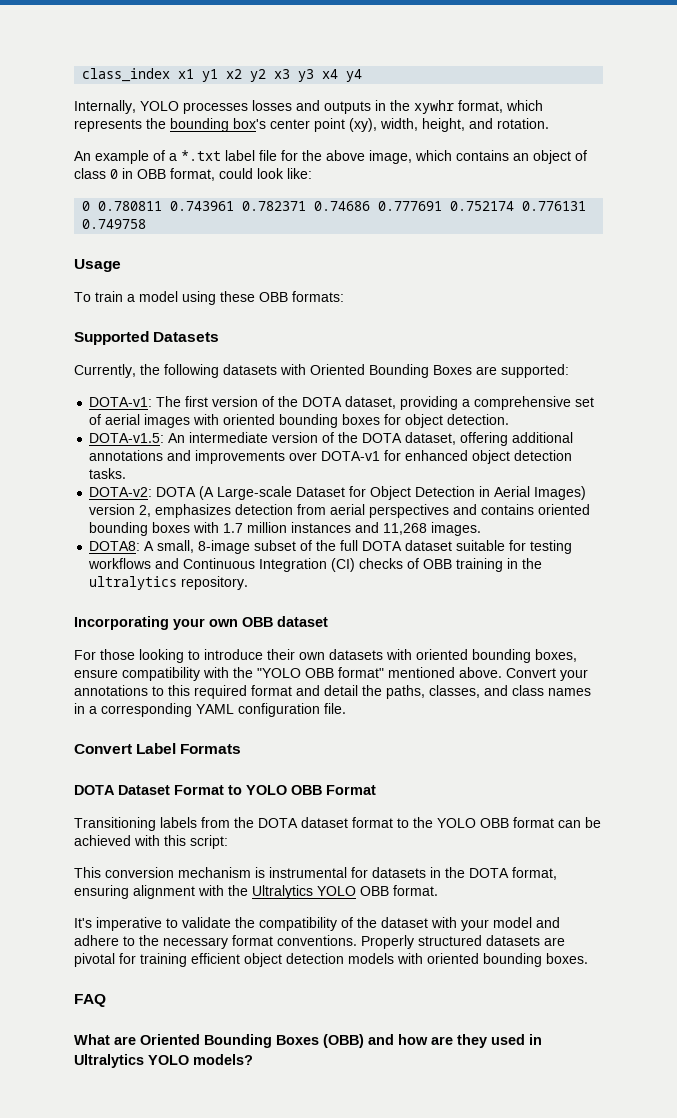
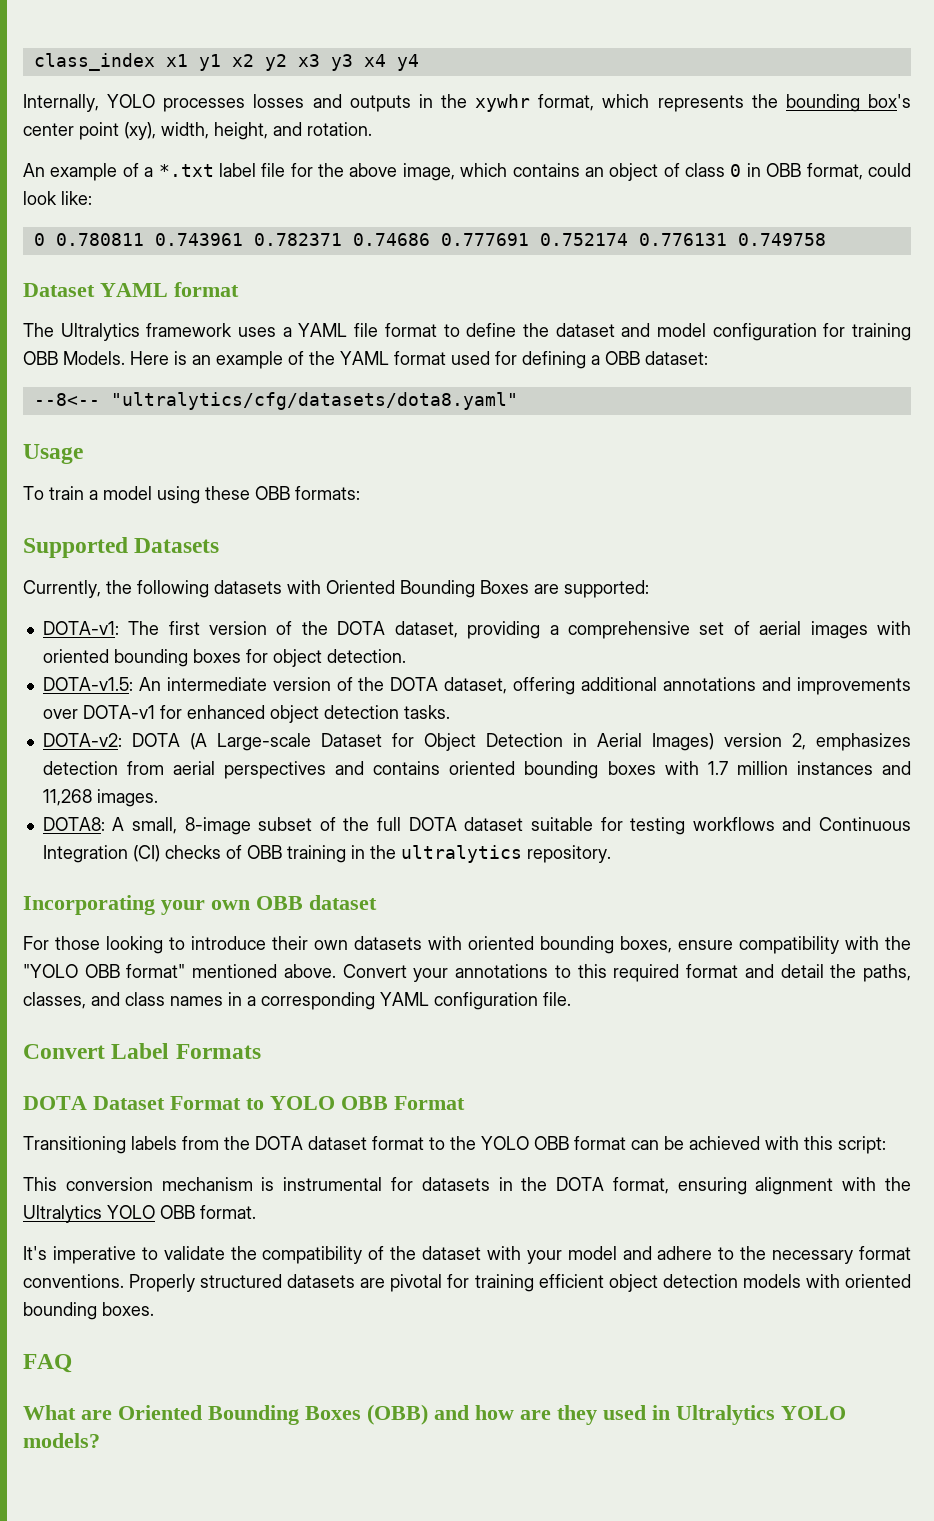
(147, 224) none -> [23,282,239,297] [23,323,911,341] [23,351,708,369] [33,392,518,410] // Dataset YAML format // The Ultralytics framework uses a YAML file format to define the dataset and model configuration for training OBB Models. Here is an example of the YAML format used for defining a OBB dataset: // --8<-- "ultralytics/cfg/datasets/dota8.yaml"

